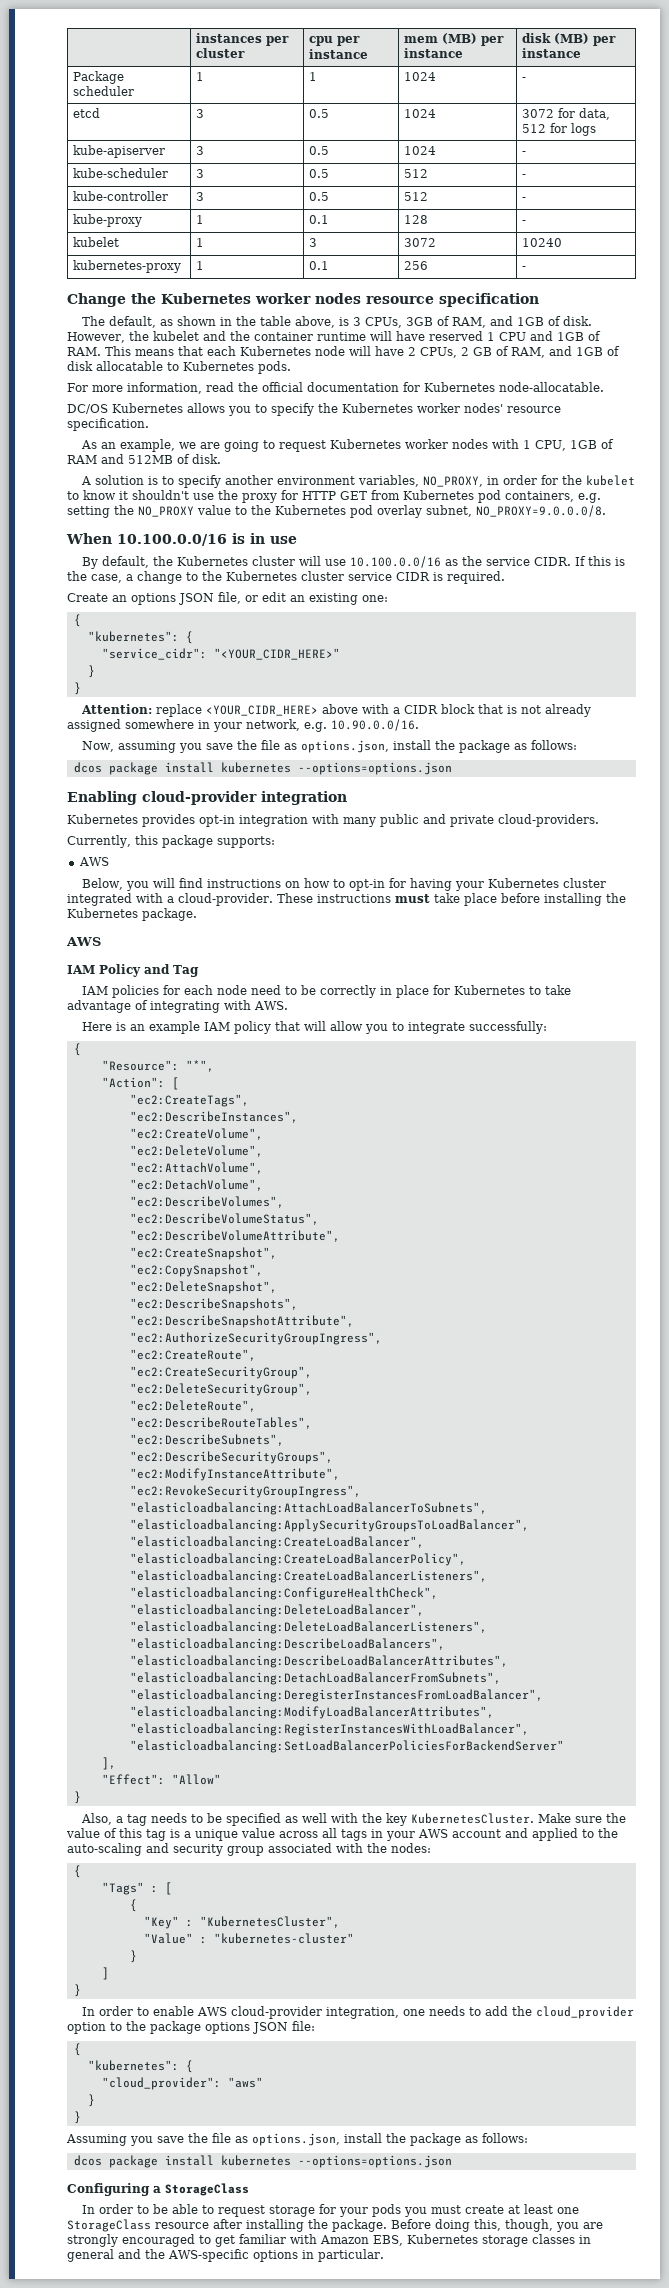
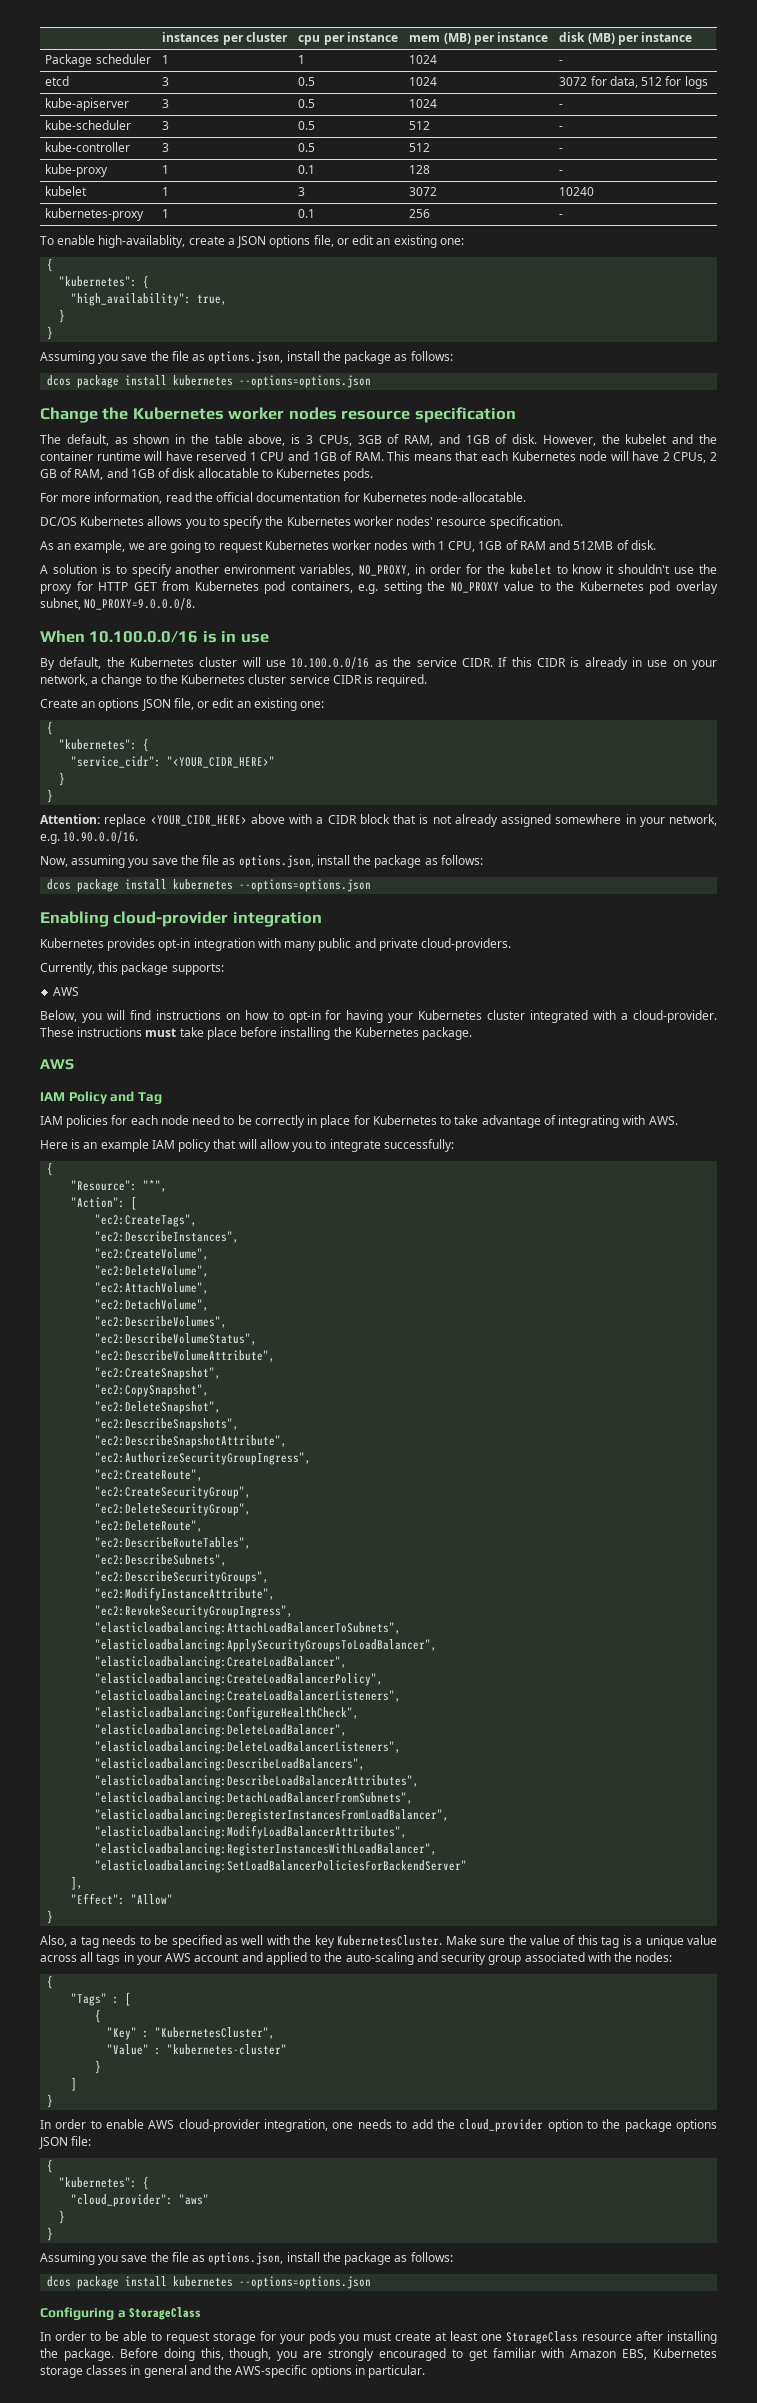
(526, 268) none -> [40,235,464,248] [47,258,54,272] [59,275,150,289] [71,293,228,306] [59,309,66,323] [47,326,54,340] [40,351,453,364] [47,375,372,388] // To enable high-availablity, create a JSON options file, or edit an existing one: // { // "kubernetes": { // "high_availability": true, // } // } // Assuming you save the file as options.json, install the package as follows: // dcos package install kubernetes --options=options.json
[615,557,626,566] [67,571,122,583] is the case, -> [536,657,718,670] [40,674,88,686] CIDR is already in use on your network,

